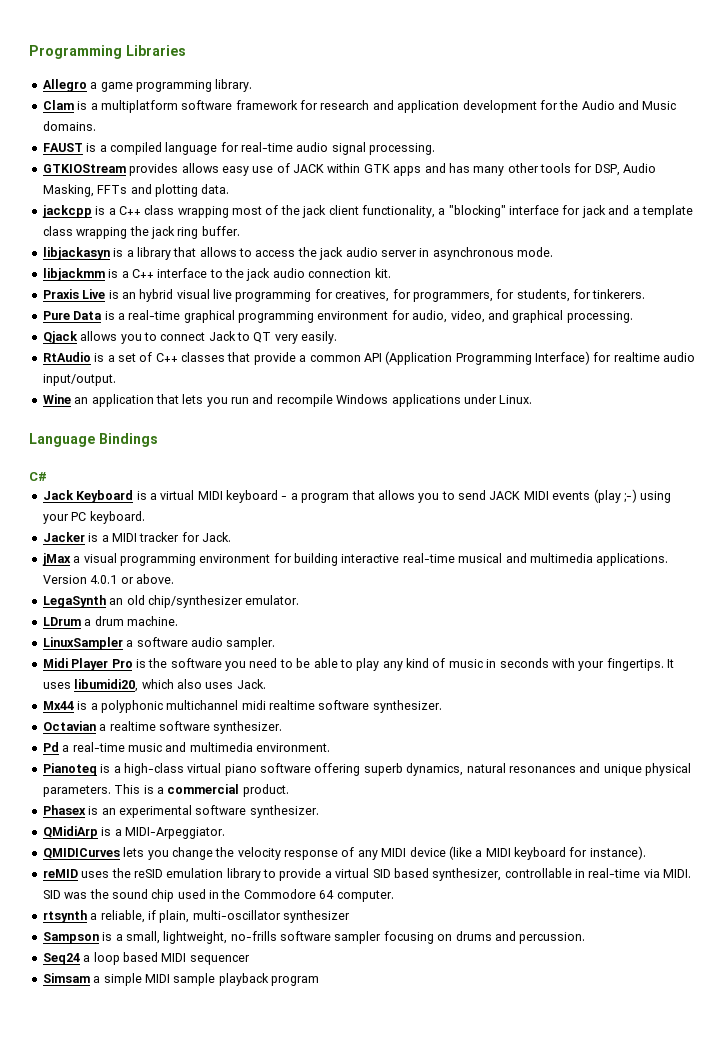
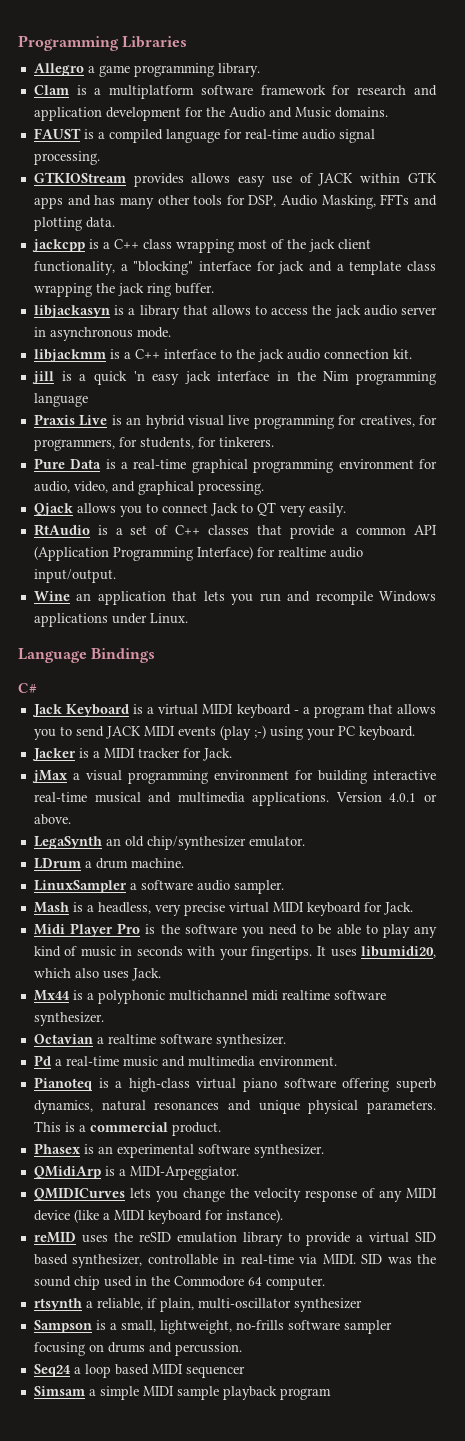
(391, 273) none -> [31,371,436,385] [33,393,88,407] // jill is a quick 'n easy jack interface in the Nim programming language
(276, 643) none -> [33,902,413,916] // Mash is a headless, very precise virtual MIDI keyboard for Jack.

